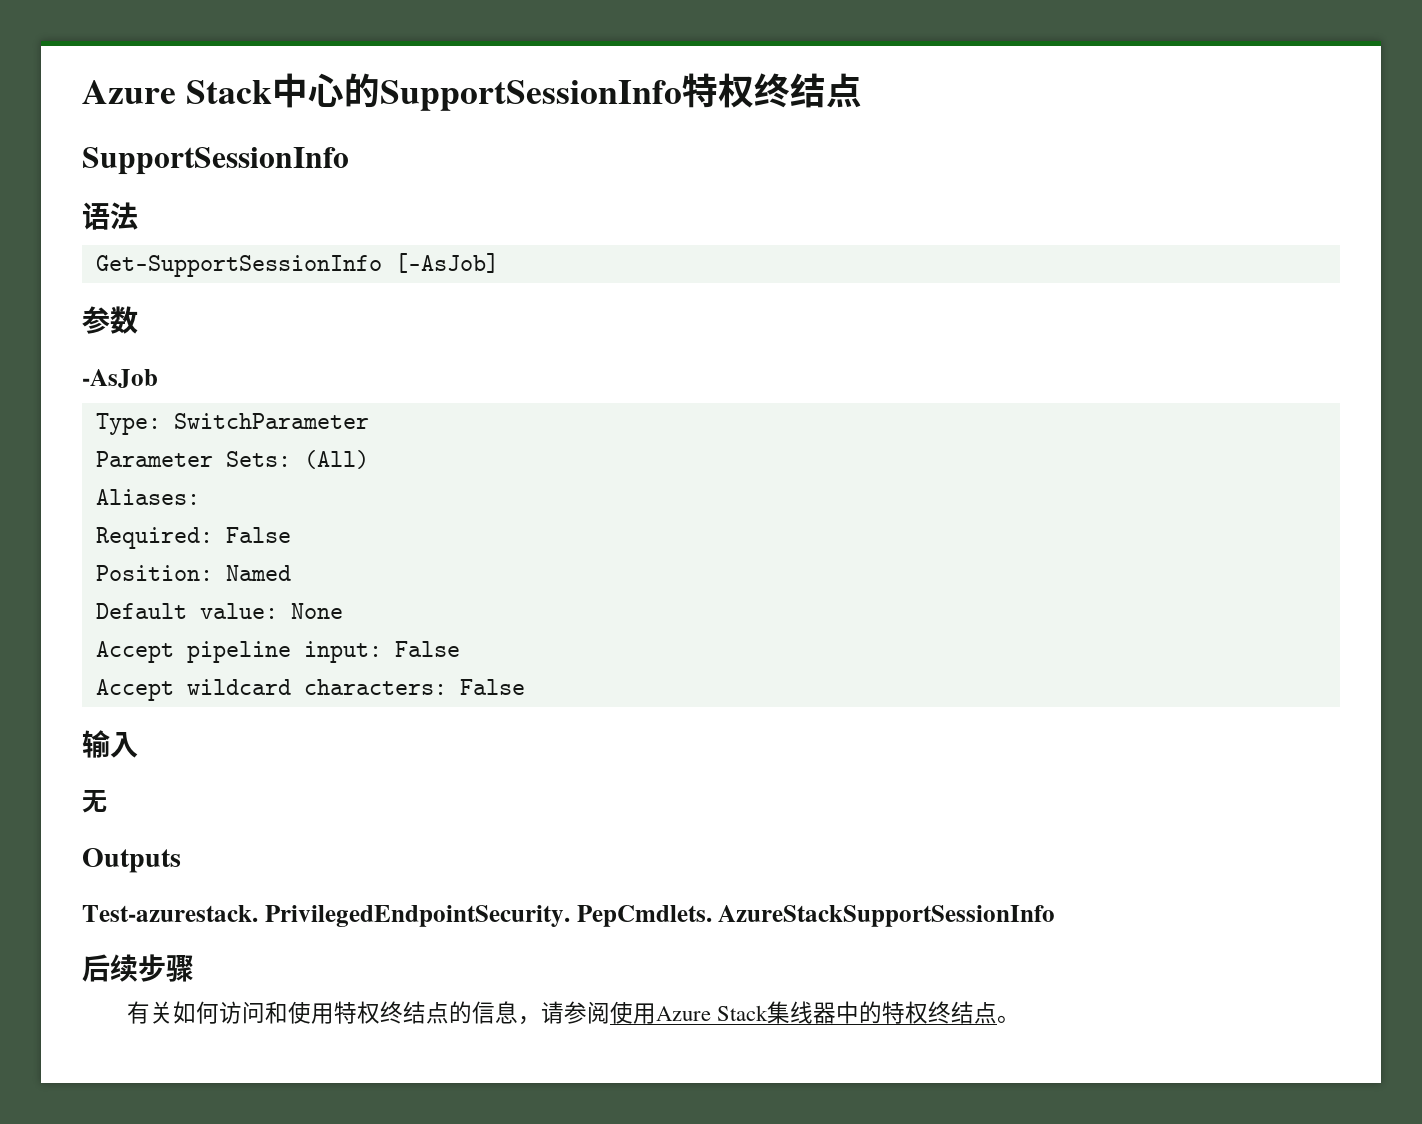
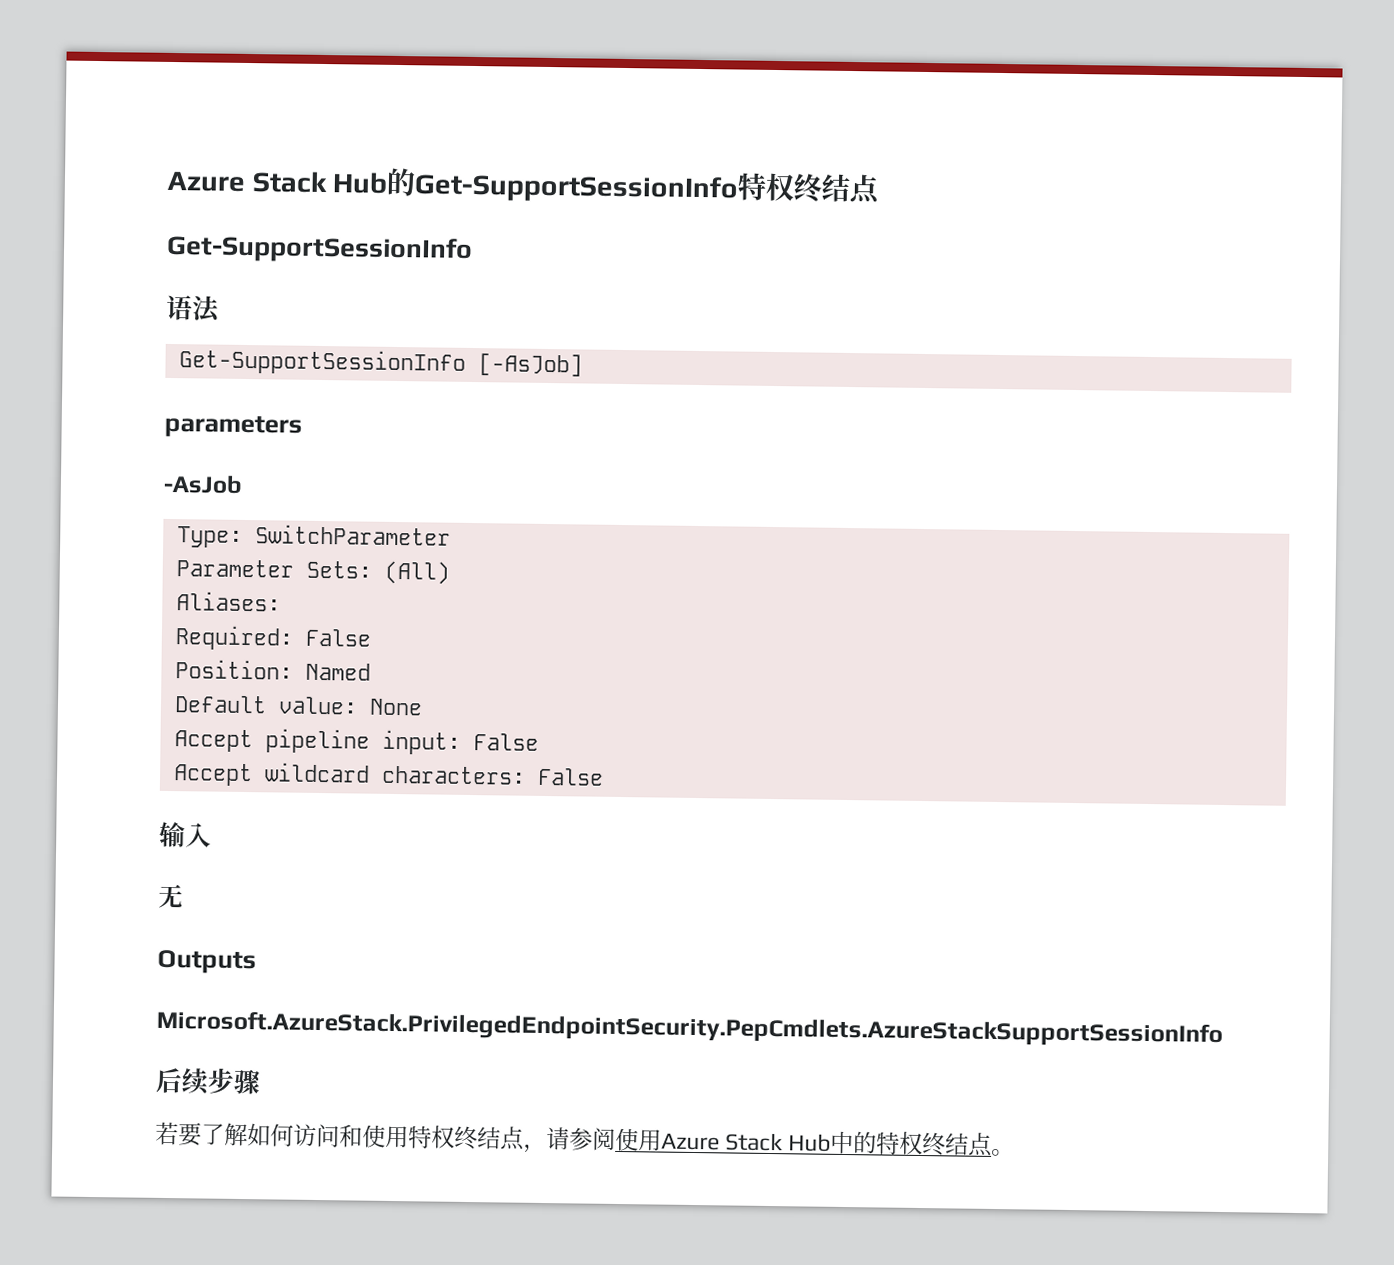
[82,73,682,111] Azure Stack中心的SupportSessionInfo -> [167,167,740,204] Azure Stack Hub的Get-SupportSessionInfo
[82,147,349,175] SupportSessionInfo -> [166,234,473,264] Get-SupportSessionInfo
[82,306,138,334] 参数 -> [164,414,302,439] parameters
[82,905,1056,927] Test-azurestack. PrivilegedEndpointSecurity. PepCmdlets. AzureStackSupportSessionInfo -> [156,1009,1223,1049] Microsoft.AzureStack.PrivilegedEndpointSecurity.PepCmdlets.AzureStackSupportSessionInfo
[127,1001,174,1024] 有关 -> [155,1121,248,1147] 若要了解
[449,1001,519,1024] 的信息 -> (525, 1138) none
[767,1001,837,1024] 集线器 -> [788,1133,832,1152] Hub

